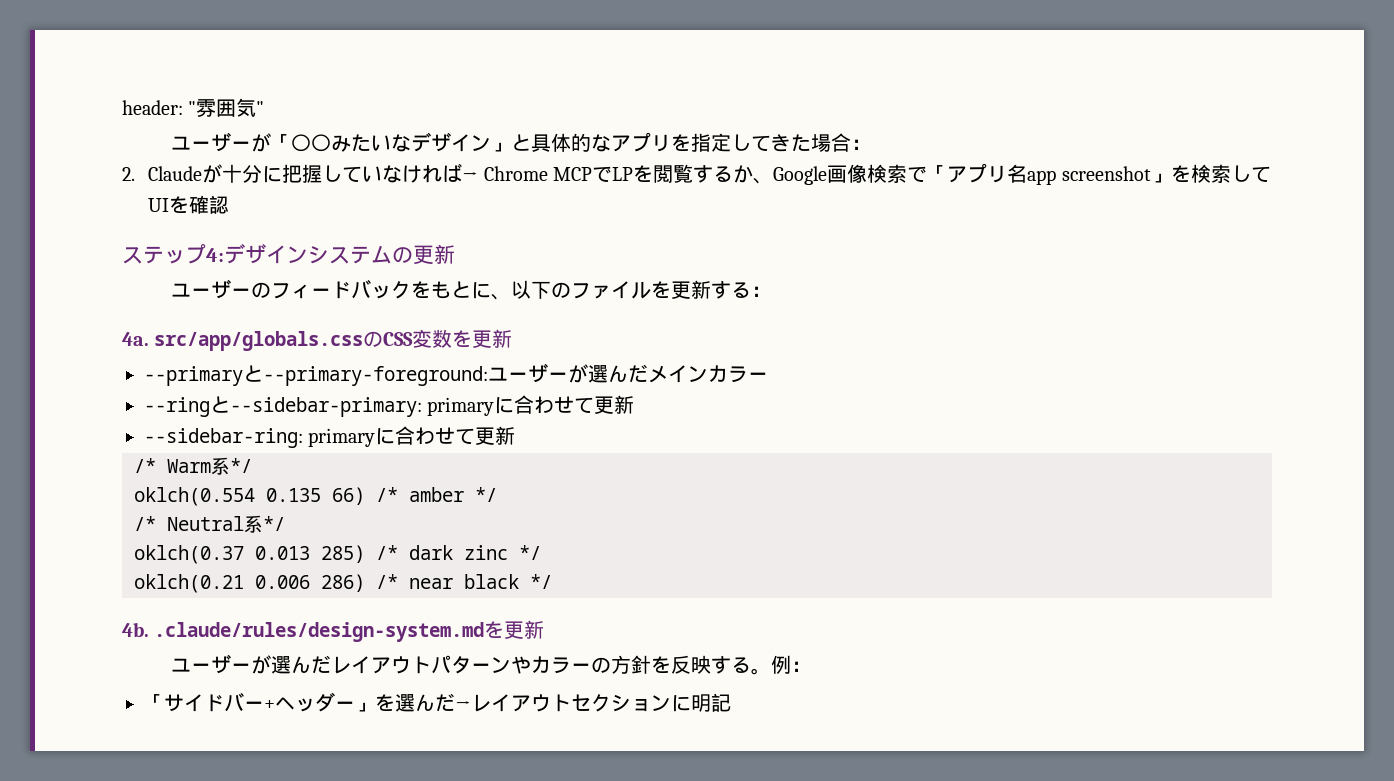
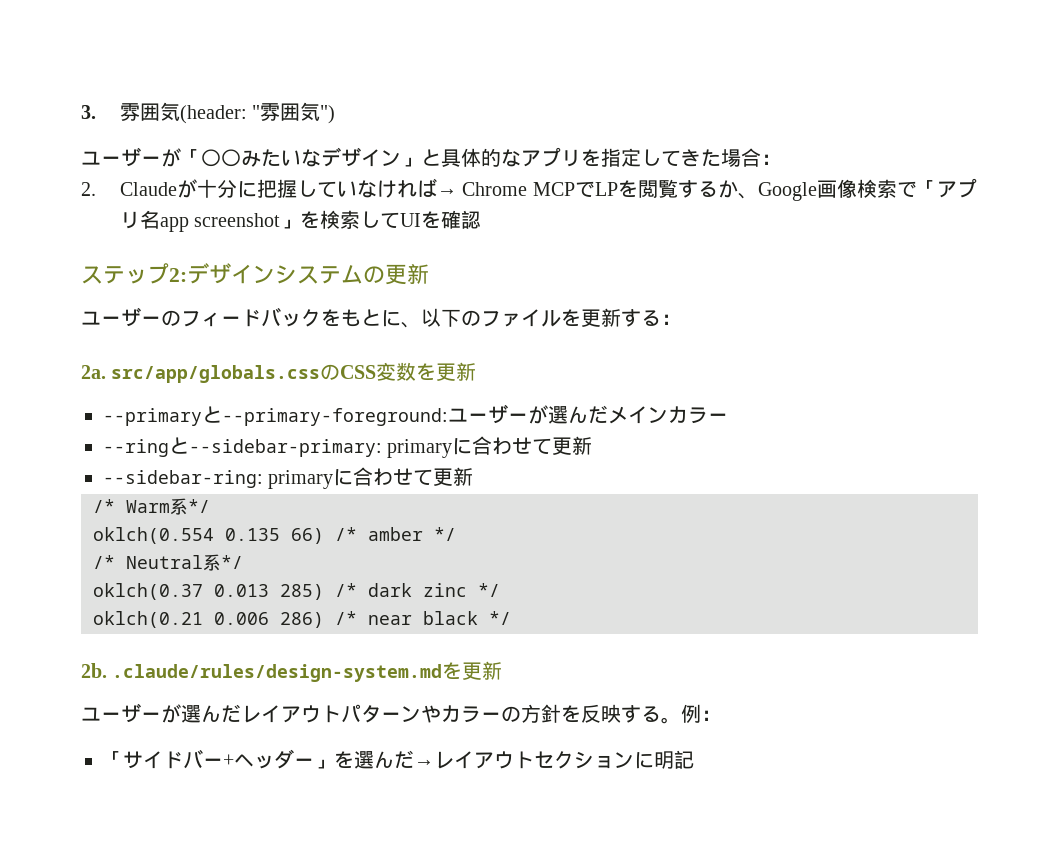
[122,100,183,115] header: -> [81,102,247,124] 3.雰囲気(header:
[256,101,265,115] " -> [320,105,336,124] ")
[206,248,224,262] 4: -> [169,268,187,282] 2:
[122,332,149,346] 4a. -> [81,365,106,379] 2a.
[122,622,149,637] 4b. -> [81,663,107,678] 2b.

